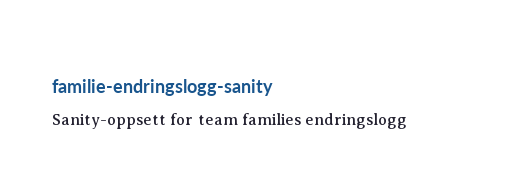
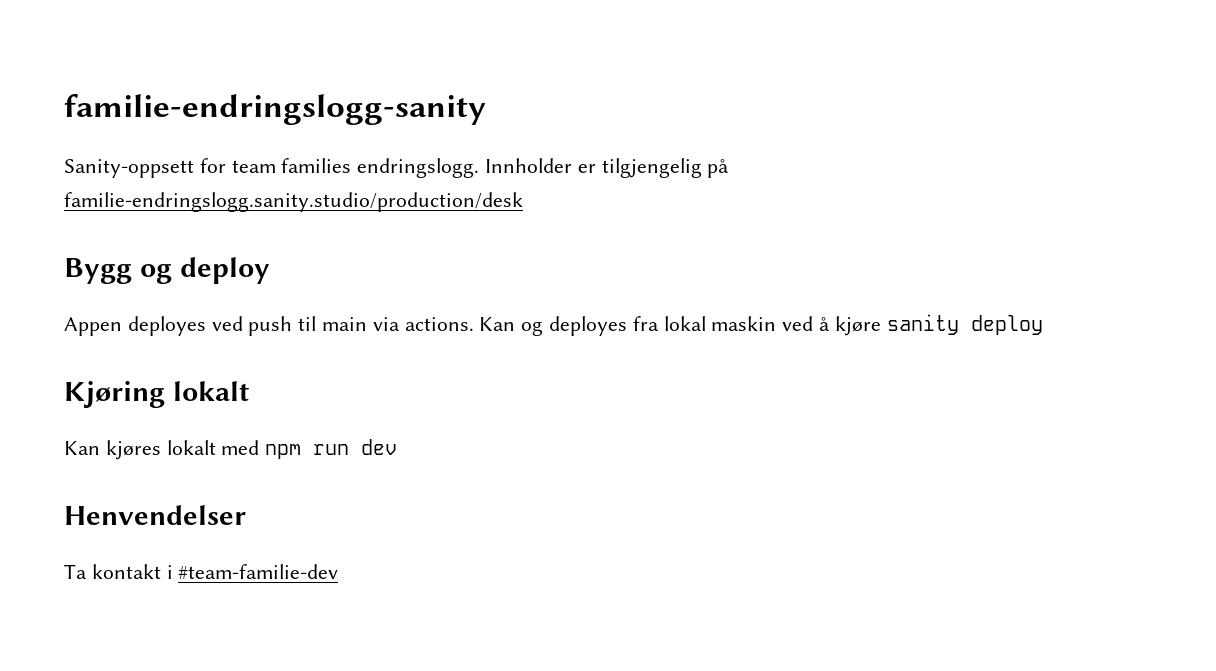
[305,113,408,129] endringslogg -> [357,158,730,178] [64,192,523,212] [64,257,270,284] [64,314,1043,336] [64,381,249,408] [64,439,398,460] [64,505,246,525] [64,564,339,579] endringslogg. Innholder er tilgjengelig på familie-endringslogg.sanity.studio/production/desk // Bygg og deploy // Appen deployes ved push til main via actions. Kan og deployes fra lokal maskin ved å kjøre sanity deploy // Kjøring lokalt // Kan kjøres lokalt med npm run dev // Henvendelser // Ta kontakt i #team-familie-dev

